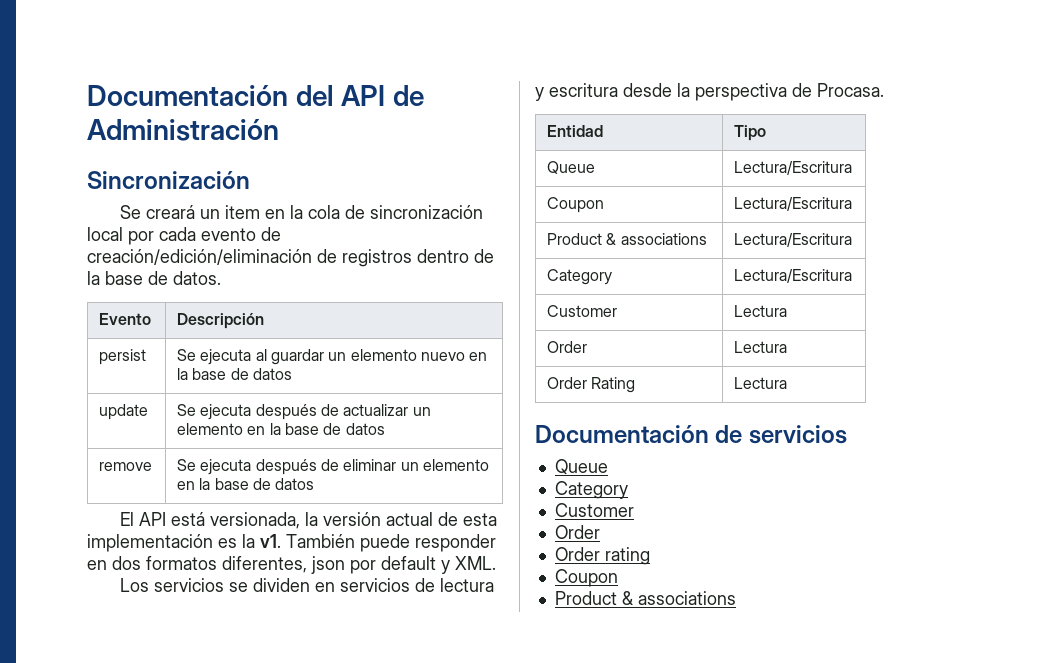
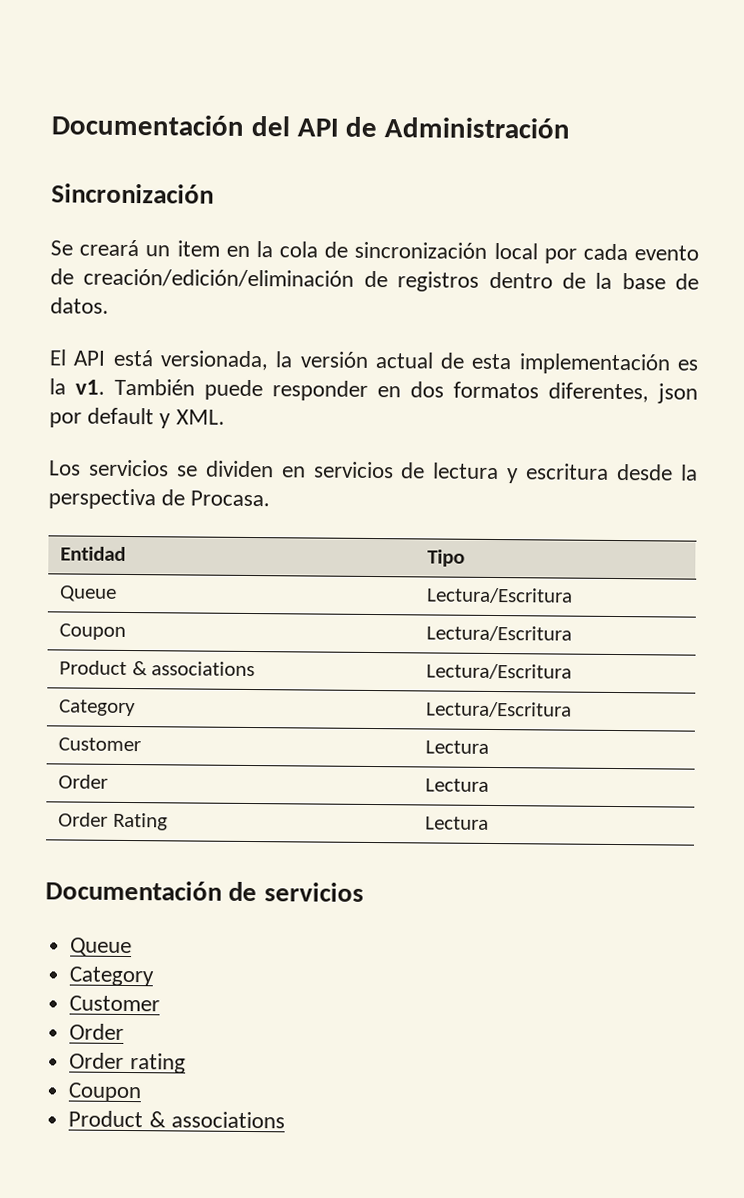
[99,313,152,325] [177,313,265,329] [99,349,147,365] [177,349,488,365] [177,368,293,380] [99,404,149,420] [177,404,431,420] [177,423,385,435] [99,462,153,471] [177,459,490,475] [177,478,315,490] // Evento | Descripción // persist | Se ejecuta al guardar un elemento nuevo en la base de datos // update | Se ejecuta después de actualizar un elemento en la base de datos // remove | Se ejecuta después de eliminar un elemento en la base de datos -> (109, 305) none

